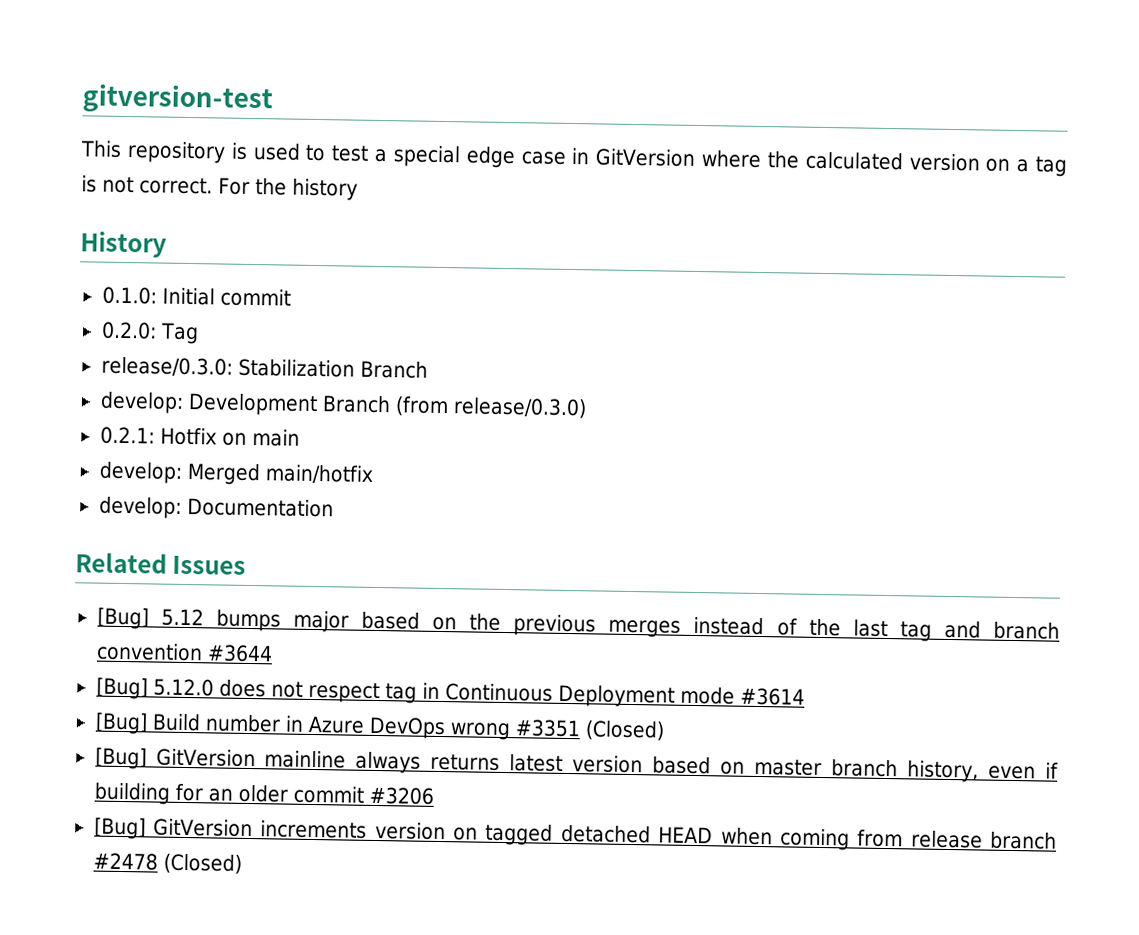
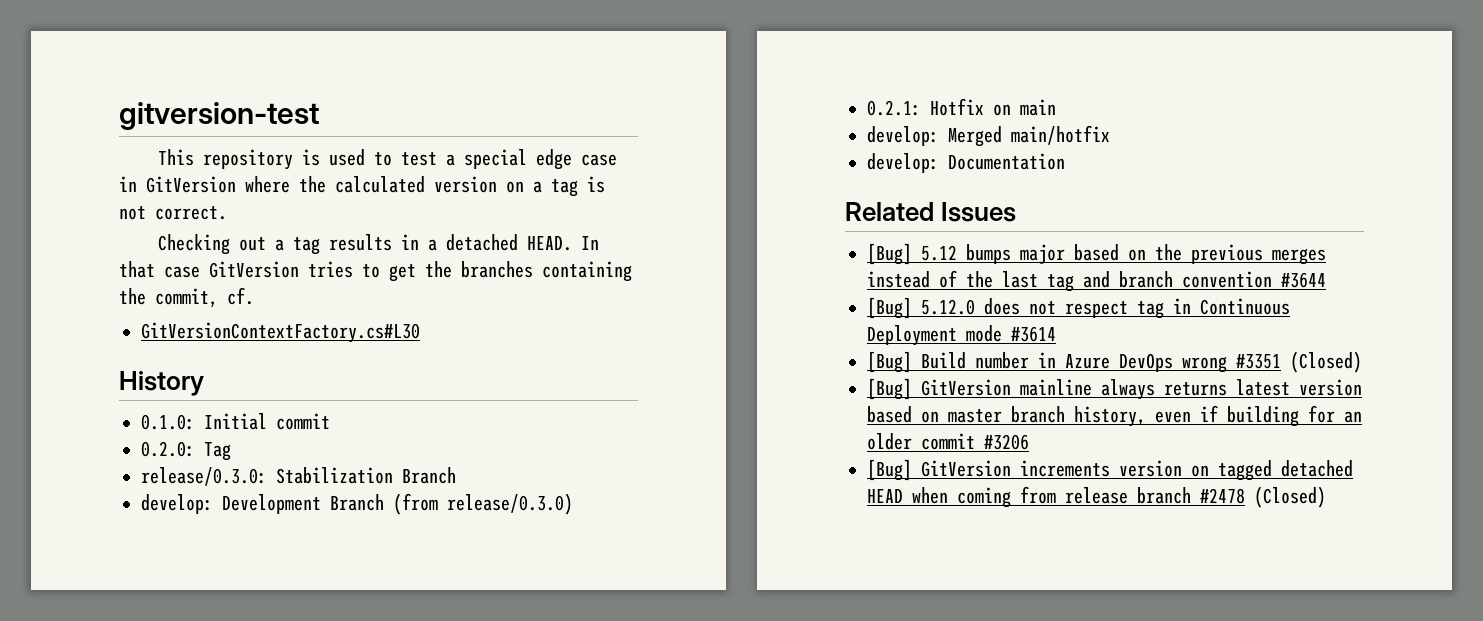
[218,177,358,201] For the history -> [158,234,600,255] [119,261,632,282] [119,287,254,308] [141,322,420,343] // Checking out a tag results in a detached HEAD. In that case GitVersion tries to get the branches containing the commit, cf. // GitVersionContextFactory.cs#L30

